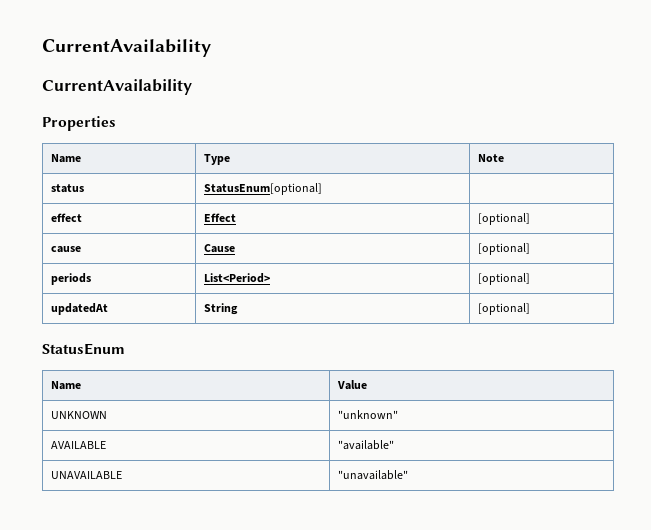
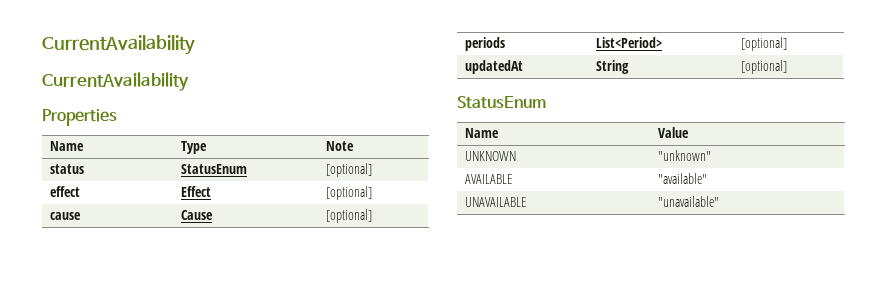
[204,183,323,195] StatusEnum[optional] | -> [181,164,248,174] [326,163,373,177] StatusEnum | [optional]

